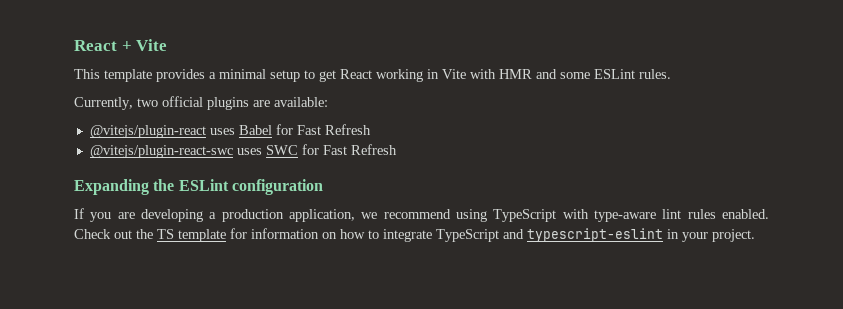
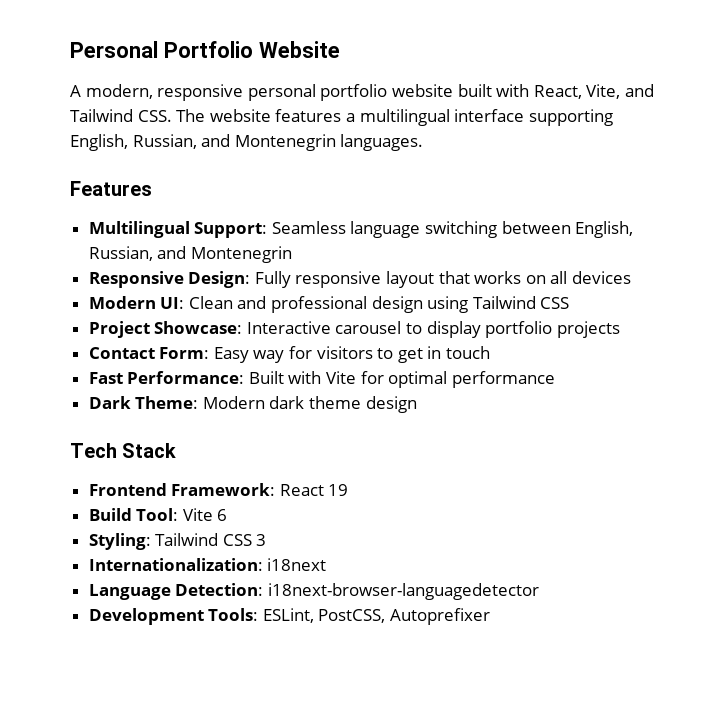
[74,39,168,51] [74,69,671,82] [74,96,328,110] [89,124,371,138] [89,144,397,158] [74,179,323,195] [74,208,769,222] [74,228,755,242] React + Vite // This template provides a minimal setup to get React working in Vite with HMR and some ESLint rules. // Currently, two official plugins are available: // @vitejs/plugin-react uses Babel for Fast Refresh // @vitejs/plugin-react-swc uses SWC for Fast Refresh // Expanding the ESLint configuration // If you are developing a production application, we recommend using TypeScript with type-aware lint rules enabled. Check out the TS template for information on how to integrate TypeScript and typescript-eslint in your project. -> [70,41,340,58] [70,84,654,101] [70,109,613,126] [70,134,424,151] [70,181,152,196] [88,221,634,238] [88,246,292,263] [88,271,632,288] [88,296,570,313] [88,321,620,338] [88,346,491,363] [88,371,555,388] [88,396,417,413] [70,443,177,458] [88,483,349,496] [88,508,228,521] [88,533,267,550] [88,558,327,571] [88,583,539,600] [88,608,491,625] Personal Portfolio Website // A modern, responsive personal portfolio website built with React, Vite, and Tailwind CSS. The website features a multilingual interface supporting English, Russian, and Montenegrin languages. // Features // Multilingual Support: Seamless language switching between English, Russian, and Montenegrin // Responsive Design: Fully responsive layout that works on all devices // Modern UI: Clean and professional design using Tailwind CSS // Project Showcase: Interactive carousel to display portfolio projects // Contact Form: Easy way for visitors to get in touch // Fast Performance: Built with Vite for optimal performance // Dark Theme: Modern dark theme design // Tech Stack // Frontend Framework: React 19 // Build Tool: Vite 6 // Styling: Tailwind CSS 3 // Internationalization: i18next // Language Detection: i18next-browser-languagedetector // Development Tools: ESLint, PostCSS, Autoprefixer

